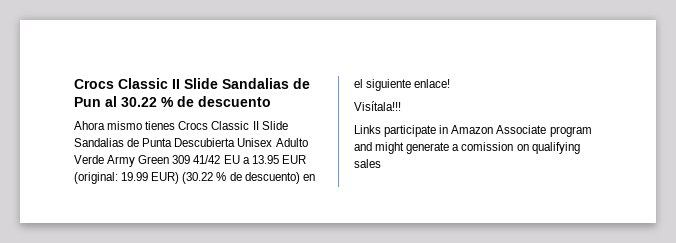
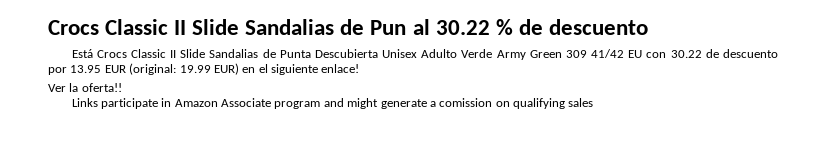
[74,121,176,130] Ahora mismo tienes -> [71,49,93,58] Está
[242,157,250,164] a -> [646,49,779,58] [48,67,67,75] con 30.22 de descuento por
[182,172,300,184] (30.22 % de descuento) -> (239, 69) none
[354,101,401,111] Visítala!!! -> [48,83,122,92] Ver la oferta!!

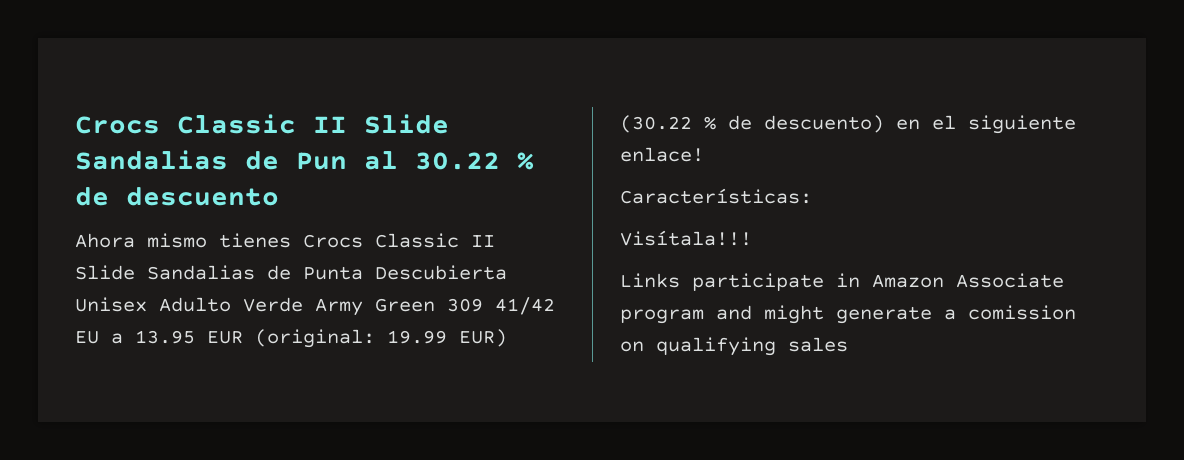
[71,49,93,58] Está -> [75,233,291,248] Ahora mismo tienes
[646,49,779,58] [48,67,67,75] con 30.22 de descuento por -> [111,333,123,344] a
(239, 69) none -> [620,115,884,133] (30.22 % de descuento)
[48,83,122,92] Ver la oferta!! -> [620,188,812,204] [620,230,752,246] Características: // Visítala!!!

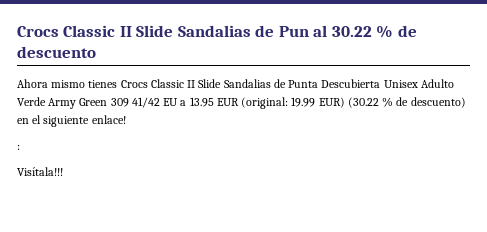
[620,188,812,204] Características: -> [17,144,20,150] :
[620,273,1064,291] [620,305,1076,324] [620,337,848,356] // Links participate in Amazon Associate program and might generate a comission on qualifying sales -> (63, 171) none

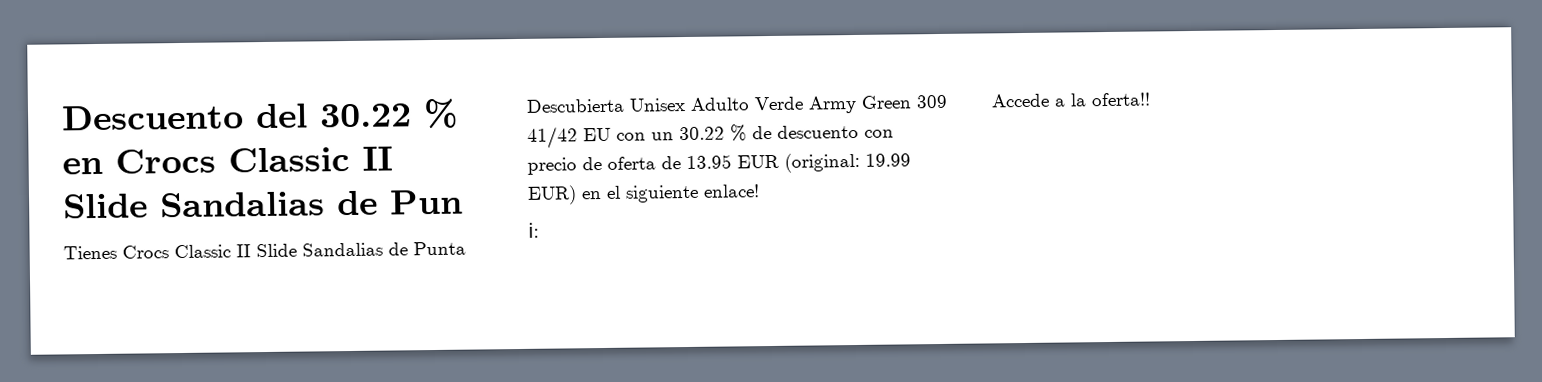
(17, 31) none -> [61,98,459,131] [62,157,103,175] Descuento del 30.22 % en
[313,25,417,38] [17,46,96,58] [17,79,118,88] al 30.22 % de descuento // Ahora mismo tienes -> [63,245,117,260] // Tienes
[180,100,187,106] a -> [616,124,894,142] [527,156,681,175] con un 30.22 % de descuento con precio de oferta de
[347,97,466,108] (30.22 % de descuento) -> (577, 195) none
[17,144,20,150] [17,167,63,176] : // Visítala!!! -> [528,222,539,238] [991,92,1151,108] ℹ: // Accede a la oferta!!

